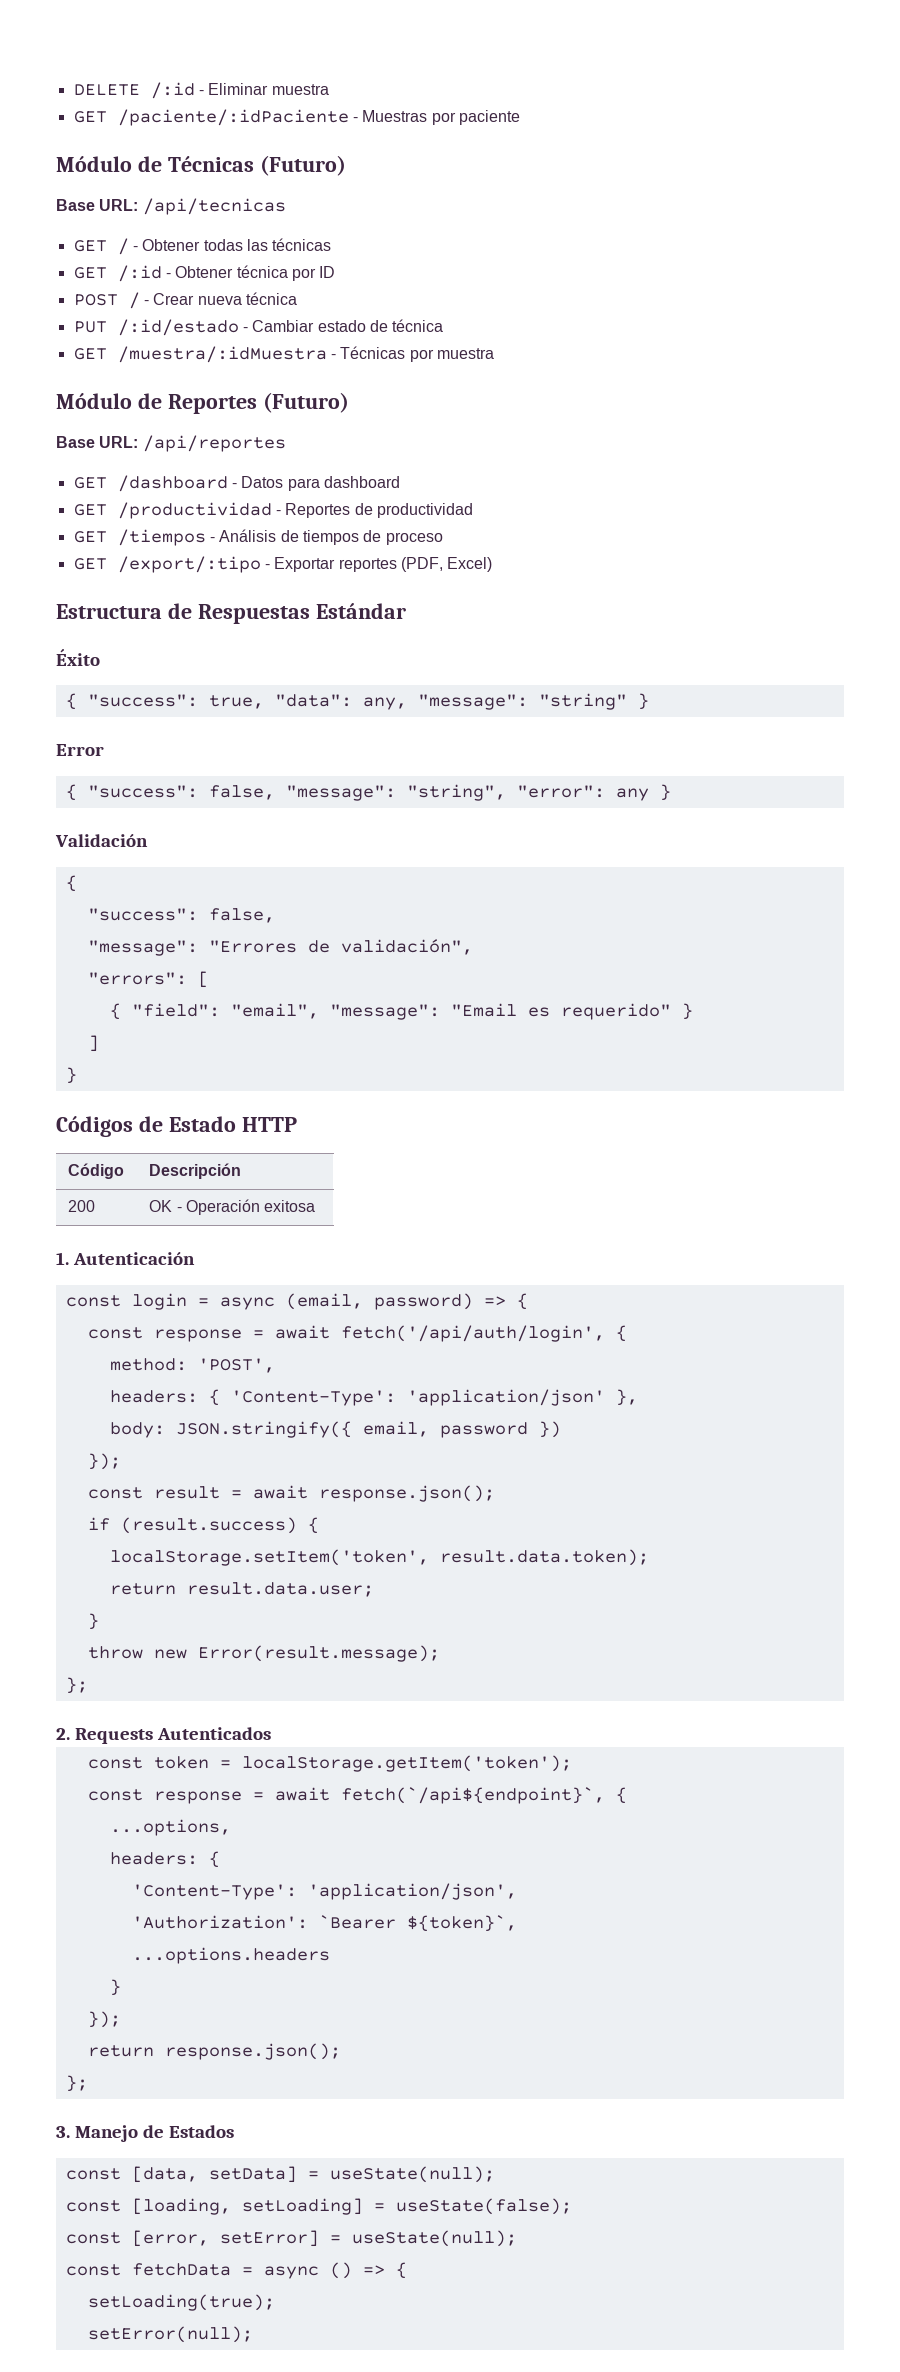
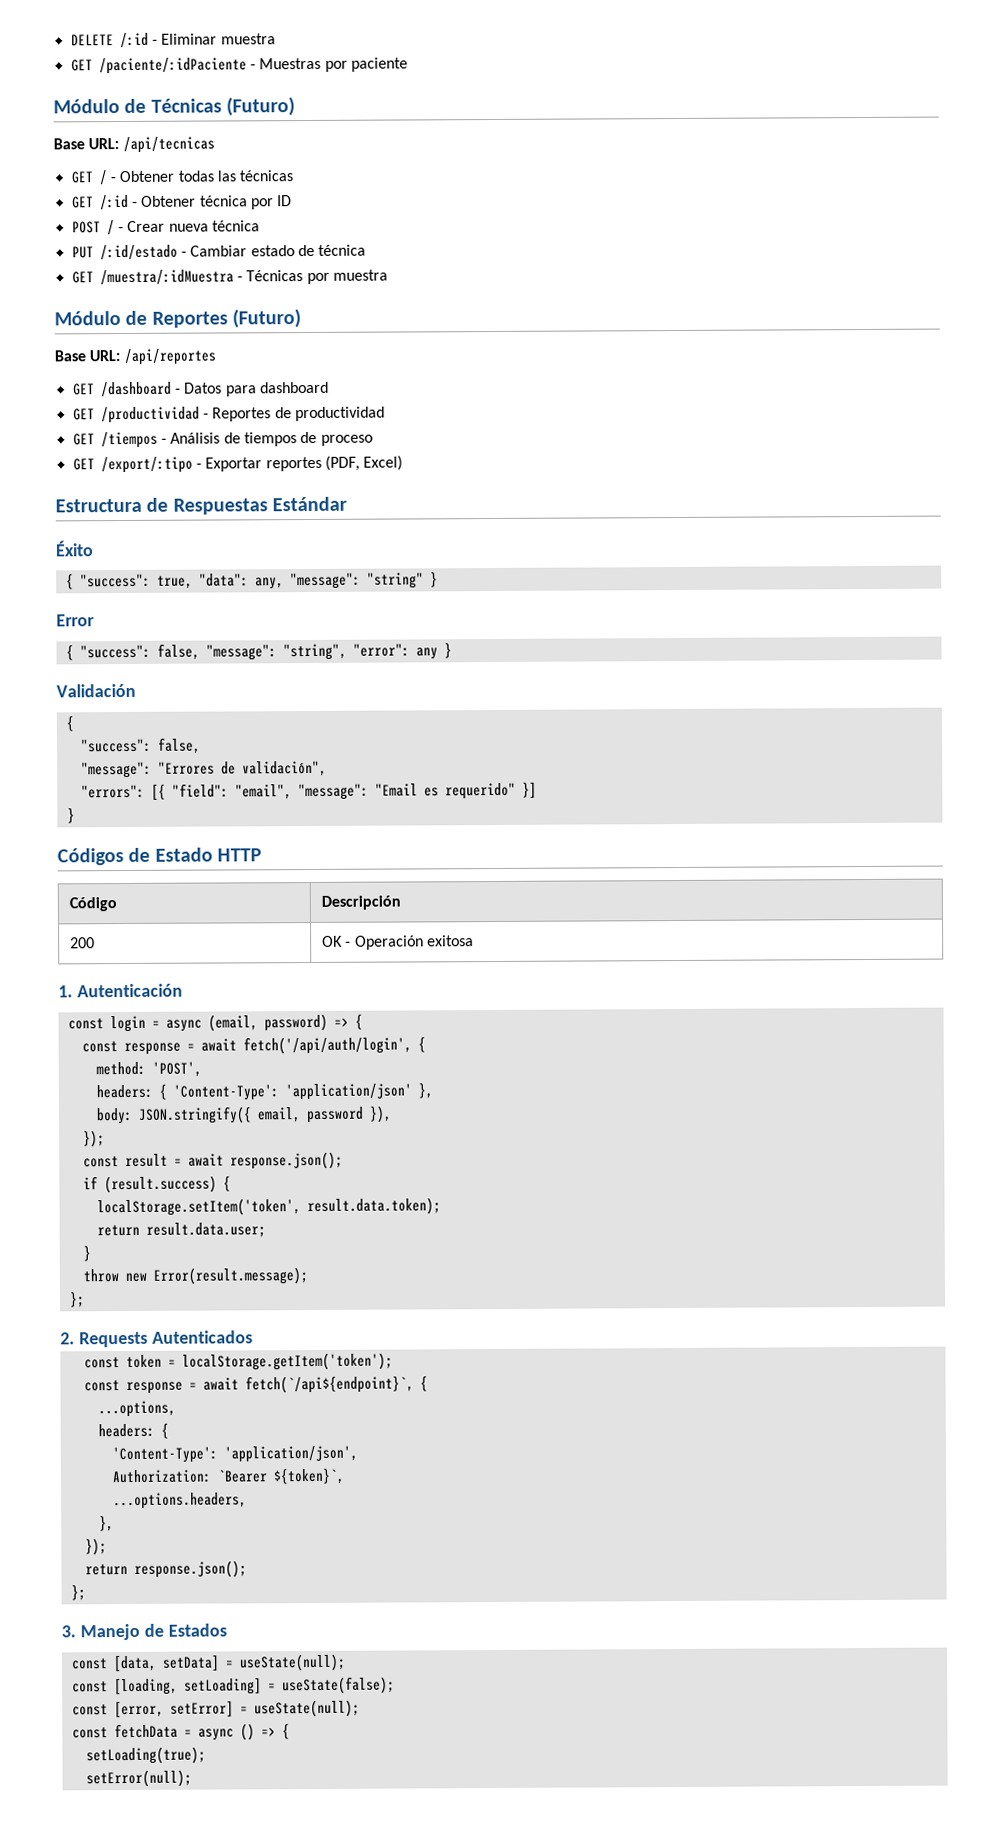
[197,971,209,988] [109,1003,121,1020] [ // { -> [150,783,166,801] [{
[681,1003,693,1020] [87,1035,99,1052] } // ] -> [521,781,537,799] }]
[538,1421,561,1438] }) -> [368,1105,392,1123] }),
[131,1915,308,1929] 'Authorization': -> [111,1469,212,1484] Authorization:
[131,1947,330,1964] [109,1979,121,1996] ...options.headers // } -> [112,1492,247,1510] [98,1515,114,1532] ...options.headers, // },

